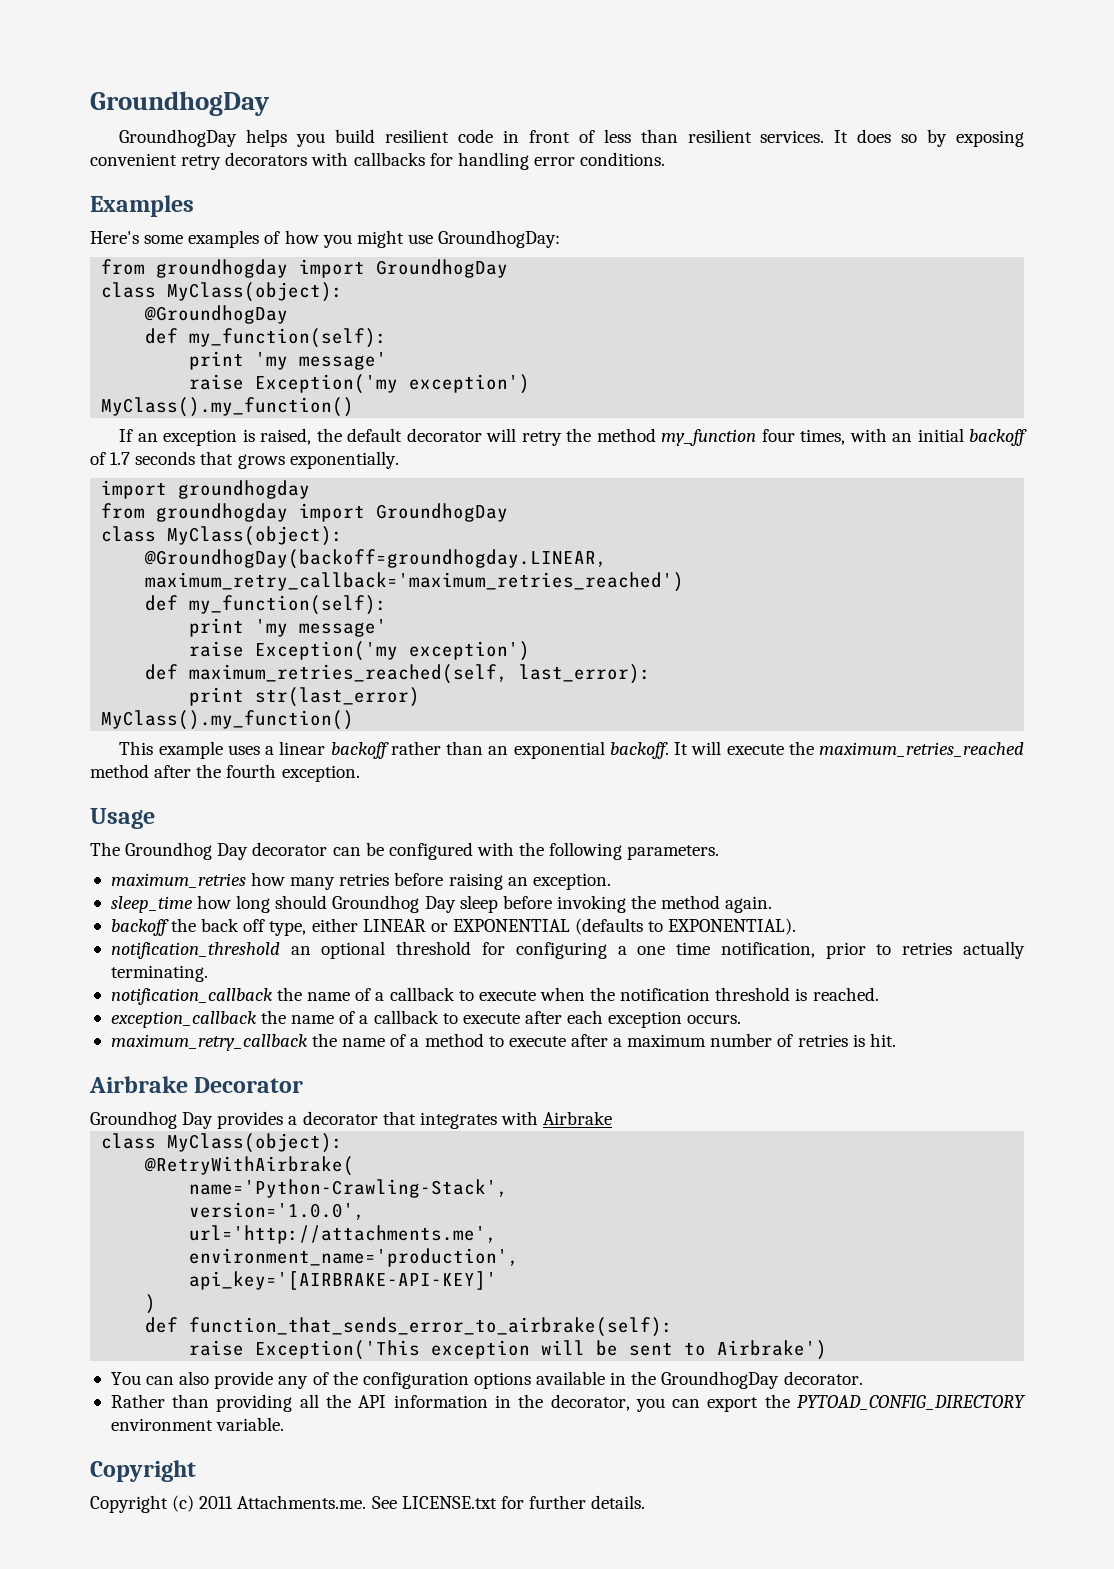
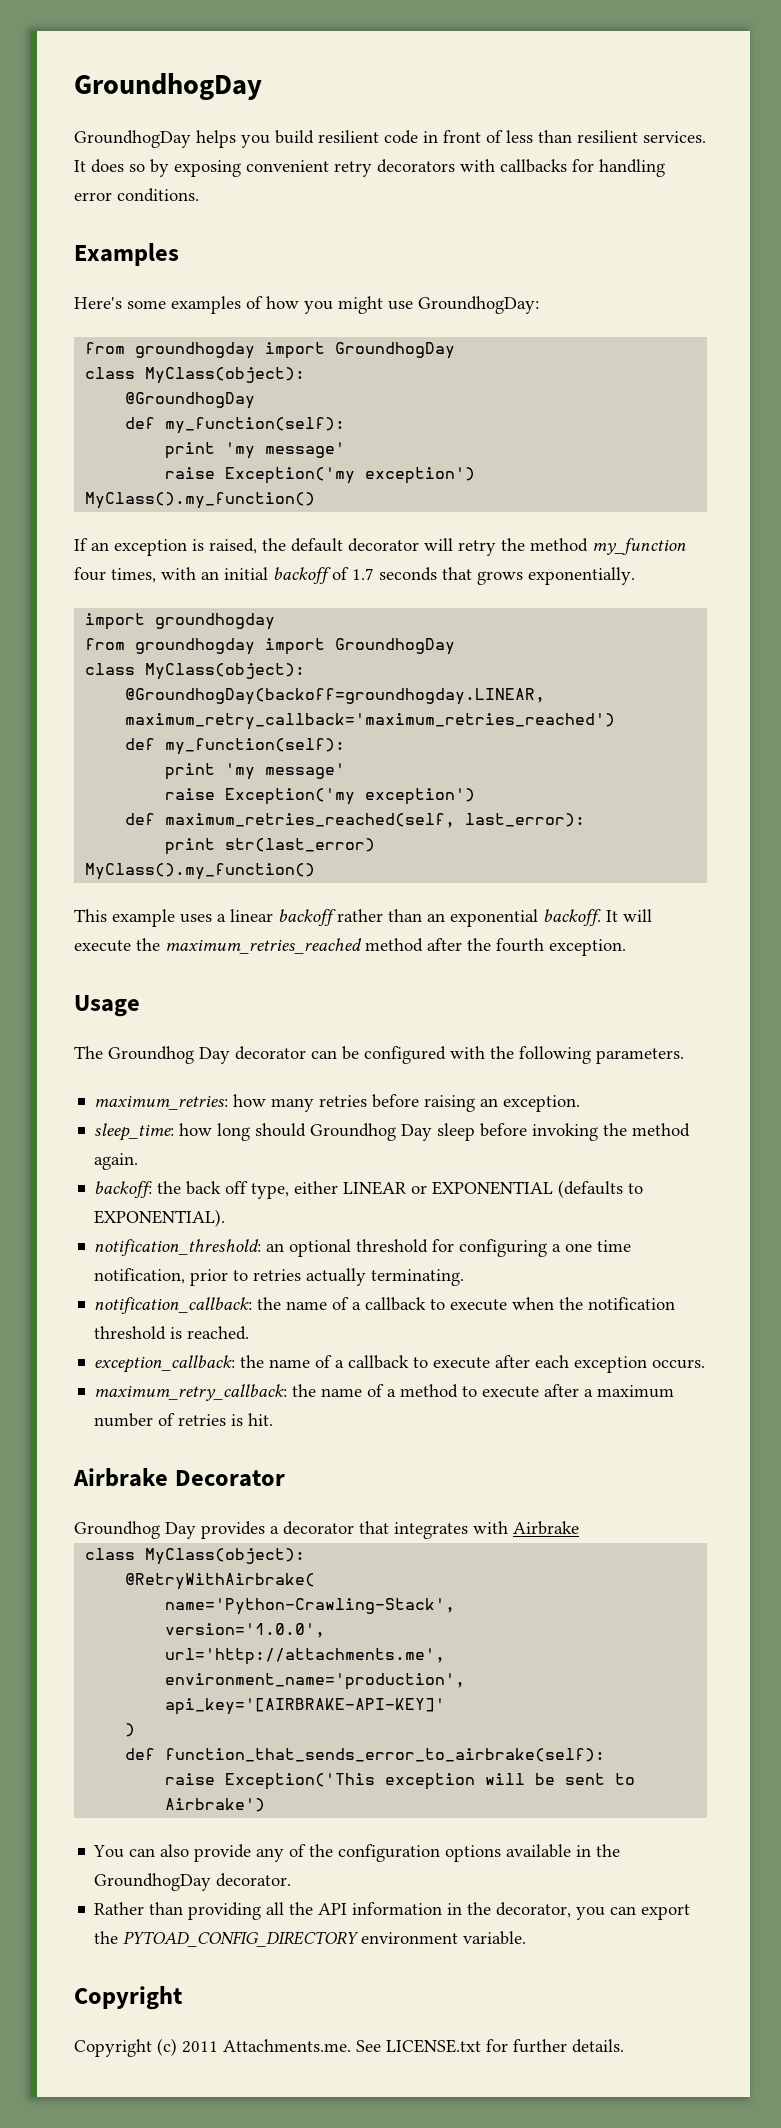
[110,873,246,888] maximum_retries -> [94,1096,229,1110] maximum_retries:
[110,896,193,913] sleep_time -> [94,1123,175,1141] sleep_time:
[110,919,169,936] backoff -> [94,1181,153,1198] backoff:
[110,942,280,959] notification_threshold -> [94,1239,262,1256] notification_threshold:
[110,988,273,1005] notification_callback -> [94,1297,253,1314] notification_callback:
[110,1011,257,1028] exception_callback -> [94,1355,236,1373] exception_callback:
[110,1034,308,1051] maximum_retry_callback -> [94,1384,288,1401] maximum_retry_callback:

